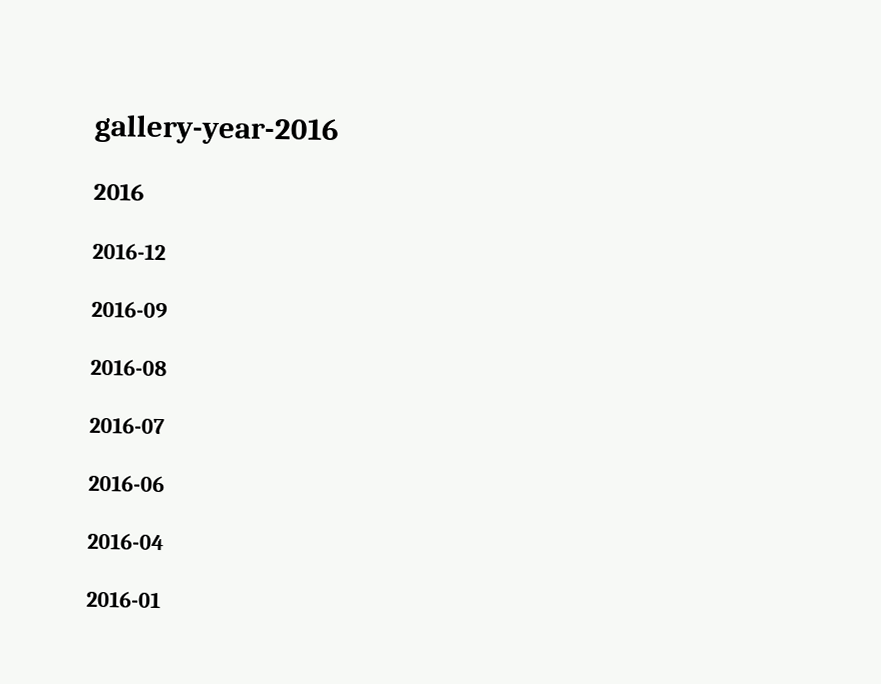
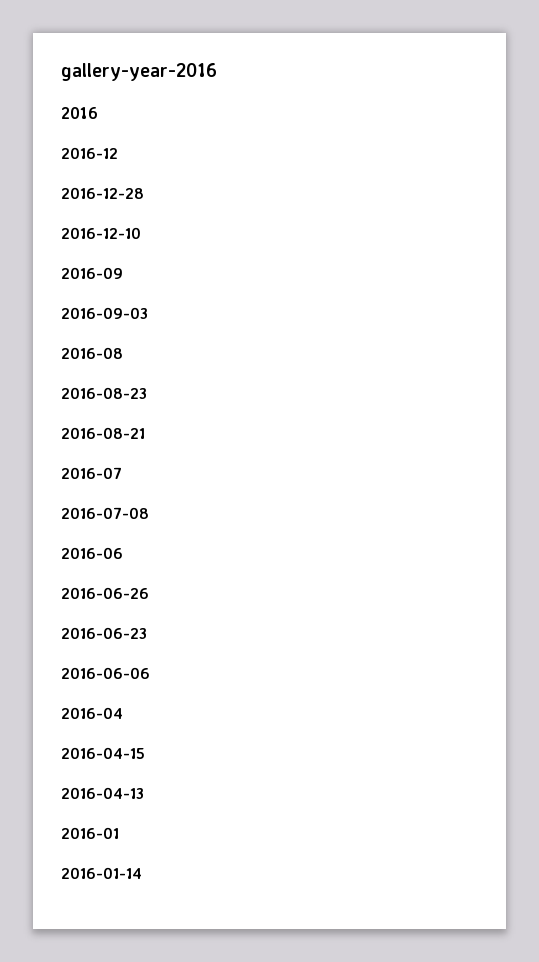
(166, 251) none -> [61,187,144,199] [61,227,141,239] // 2016-12-28 // 2016-12-10
(168, 309) none -> [61,307,148,319] // 2016-09-03
(167, 367) none -> [61,387,147,399] [61,427,145,439] // 2016-08-23 // 2016-08-21
(165, 425) none -> [61,507,149,519] // 2016-07-08
(165, 483) none -> [61,587,149,599] [61,627,147,639] [61,667,150,679] // 2016-06-26 // 2016-06-23 // 2016-06-06
(164, 541) none -> [61,747,145,759] [61,787,144,799] // 2016-04-15 // 2016-04-13
(161, 599) none -> [61,867,142,879] // 2016-01-14

